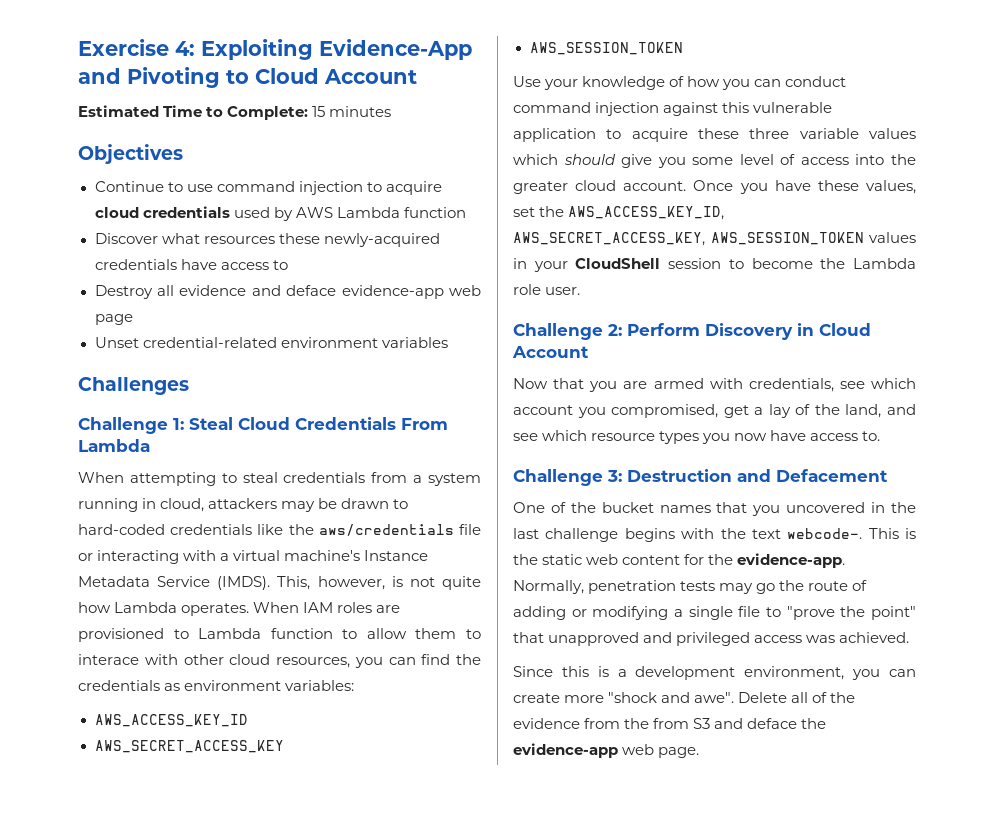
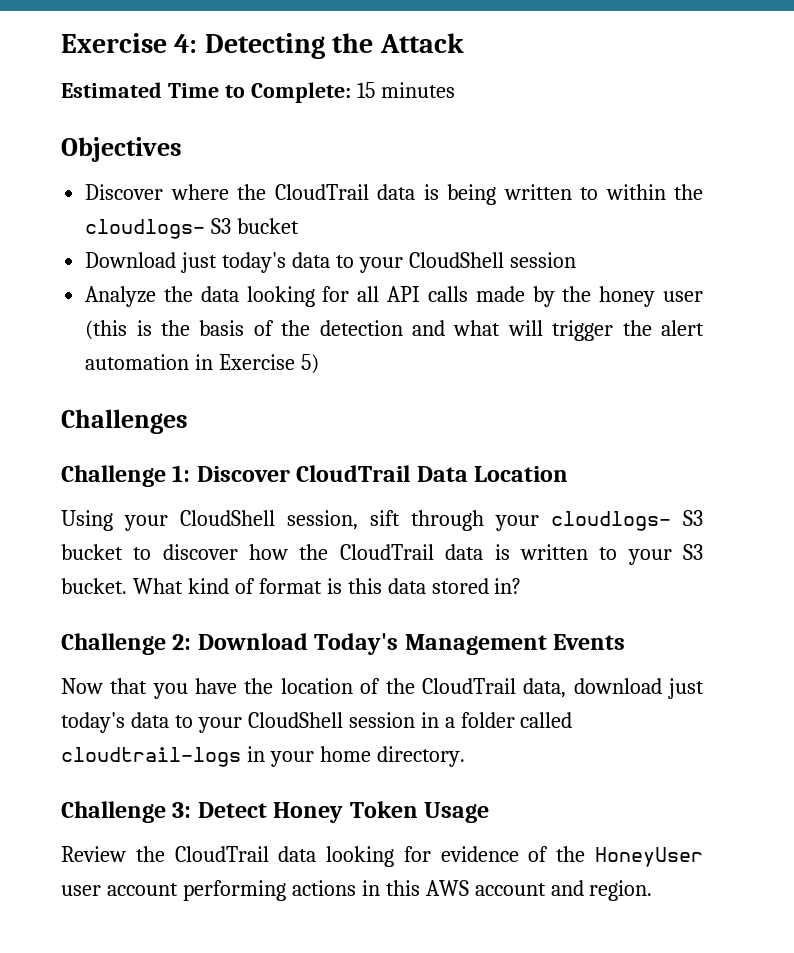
[201,39,472,60] [78,67,417,88] Exploiting Evidence-App and Pivoting to Cloud Account -> [204,33,464,59] Detecting the Attack
[94,181,442,195] [94,206,466,221] [94,233,440,247] [94,259,288,270] [94,285,481,299] [94,314,133,325] [94,337,448,348] [78,377,189,395] [78,417,448,434] [78,439,150,452] [78,472,482,486] [78,498,409,512] [78,524,481,536] [78,550,429,564] [78,576,482,590] [78,602,401,616] [78,628,481,642] [78,654,481,668] [78,680,355,691] [94,714,248,727] [94,740,284,753] [529,42,683,55] [513,76,847,90] [513,102,833,116] [513,128,916,142] [513,154,916,168] [513,180,916,194] [513,206,725,220] [513,232,916,246] [513,258,916,272] [513,284,581,295] [513,323,871,340] [512,346,589,358] [513,378,916,392] [513,404,916,418] [513,430,881,444] [513,469,888,486] [513,502,917,516] [513,528,916,542] [513,553,846,568] [513,580,868,594] [513,606,916,620] [513,632,910,646] [513,666,916,680] [513,692,856,703] [513,718,827,729] [513,743,700,758] Continue to use command injection to acquire cloud credentials used by AWS Lambda function // Discover what resources these newly-acquired credentials have access to // Destroy all evidence and deface evidence-app web page // Unset credential-related environment variables // Challenges // Challenge 1: Steal Cloud Credentials From Lambda // When attempting to steal credentials from a system running in cloud, attackers may be drawn to hard-coded credentials like the aws/credentials file or interacting with a virtual machine's Instance Metadata Service (IMDS). This, however, is not quite how Lambda operates. When IAM roles are provisioned to Lambda function to allow them to interace with other cloud resources, you can find the credentials as environment variables: // AWS_ACCESS_KEY_ID // AWS_SECRET_ACCESS_KEY // AWS_SESSION_TOKEN // Use your knowledge of how you can conduct command injection against this vulnerable application to acquire these three variable values which should give you some level of access into the greater cloud account. Once you have these values, set the AWS_ACCESS_KEY_ID, AWS_SECRET_ACCESS_KEY, AWS_SESSION_TOKEN values in your CloudShell session to become the Lambda role user. // Challenge 2: Perform Discovery in Cloud Account // Now that you are armed with credentials, see which account you compromised, get a lay of the land, and see which resource types you now have access to. // Challenge 3: Destruction and Defacement // One of the bucket names that you uncovered in the last challenge begins with the text webcode-. This is the static web content for the evidence-app. Normally, penetration tests may go the route of adding or modifying a single file to "prove the point" that unapproved and privileged access was achieved. // Since this is a development environment, you can create more "shock and awe". Delete all of the evidence from the from S3 and deface the evidence-app web page. -> [85,184,704,205] [85,218,300,239] [85,252,576,273] [85,286,703,307] [85,320,704,341] [85,354,320,374] [61,409,188,434] [61,465,569,487] [61,510,703,531] [61,544,704,565] [61,578,522,594] [61,633,626,655] [61,678,705,699] [61,712,573,733] [61,746,465,767] [61,801,490,823] [61,846,703,867] [61,880,653,901] Discover where the CloudTrail data is being written to within the cloudlogs- S3 bucket // Download just today's data to your CloudShell session // Analyze the data looking for all API calls made by the honey user (this is the basis of the detection and what will trigger the alert automation in Exercise 5) // Challenges // Challenge 1: Discover CloudTrail Data Location // Using your CloudShell session, sift through your cloudlogs- S3 bucket to discover how the CloudTrail data is written to your S3 bucket. What kind of format is this data stored in? // Challenge 2: Download Today's Management Events // Now that you have the location of the CloudTrail data, download just today's data to your CloudShell session in a folder called cloudtrail-logs in your home directory. // Challenge 3: Detect Honey Token Usage // Review the CloudTrail data looking for evidence of the HoneyUser user account performing actions in this AWS account and region.

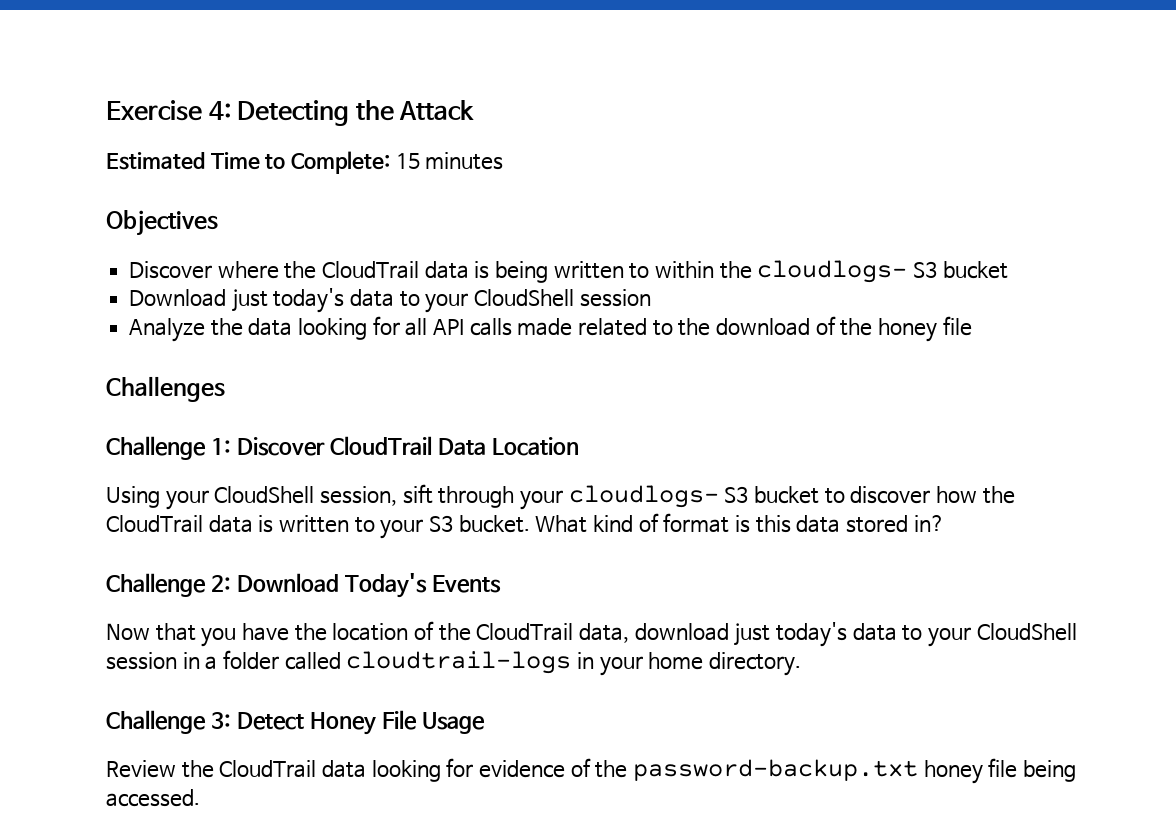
[532,286,703,307] [85,320,704,341] [85,354,320,374] by the honey user (this is the basis of the detection and what will trigger the alert automation in Exercise 5) -> [578,316,972,342] related to the download of the honey file
[404,634,547,655] Management -> (427, 585) none
[349,801,418,818] Token -> [381,710,417,730] File
[595,847,703,867] [61,880,653,901] HoneyUser user account performing actions in this AWS account and region. -> [632,758,1076,784] [106,789,200,807] password-backup.txt honey file being accessed.

